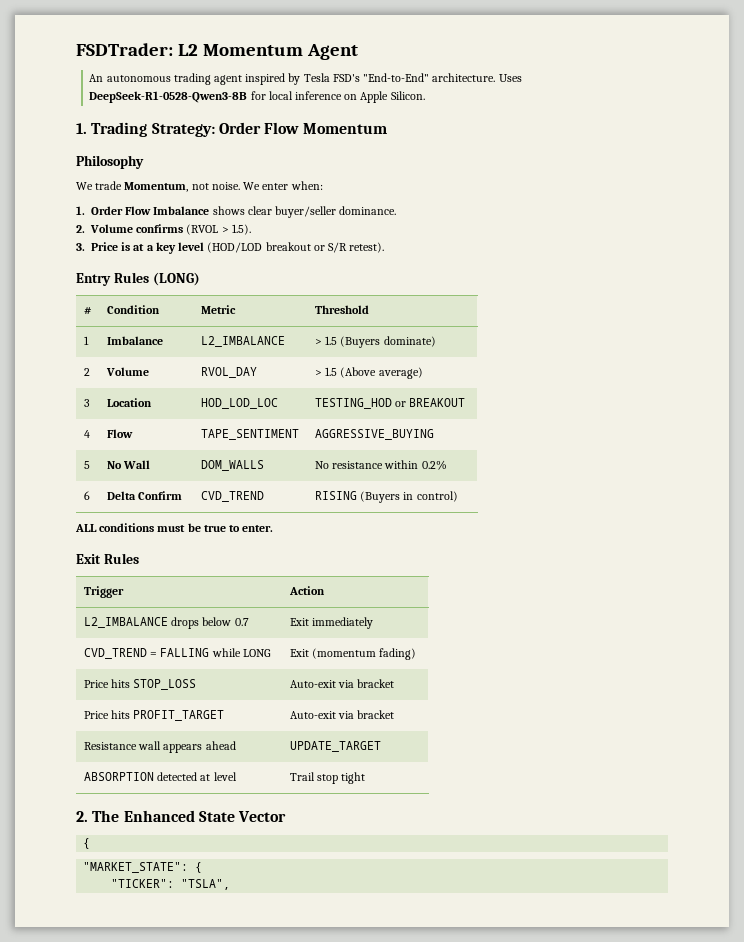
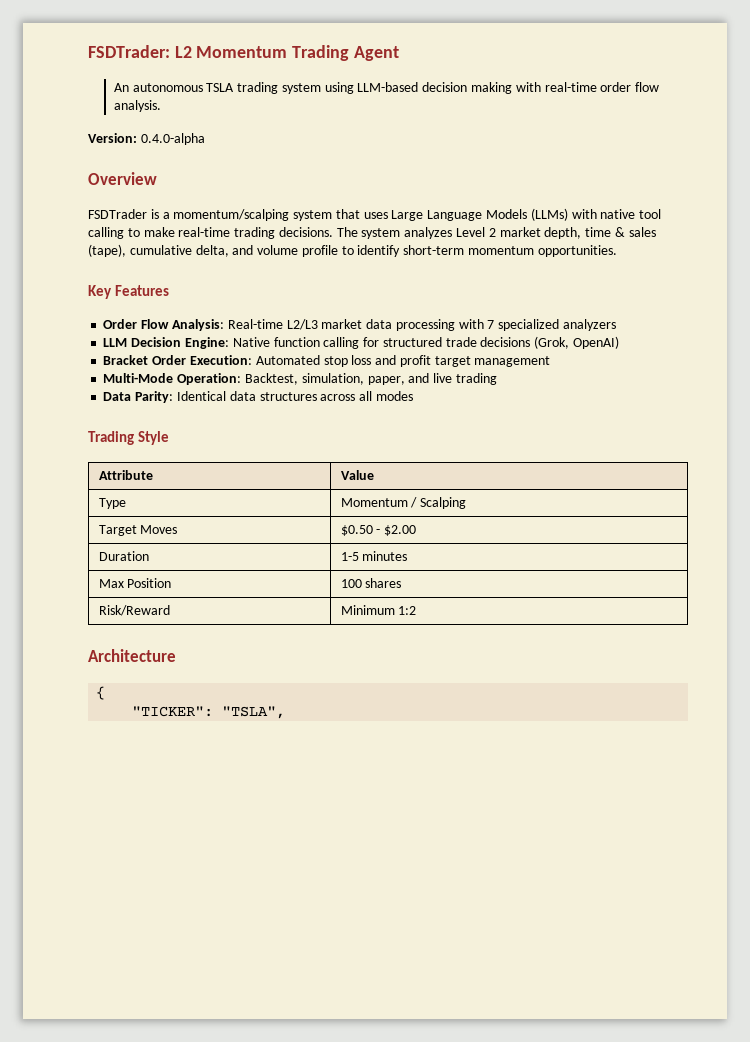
(303, 50) none -> [292,45,350,61] Trading
[173,73,522,85] [89,91,425,103] [76,122,387,137] [76,155,144,169] [76,181,323,192] [76,206,397,218] [76,224,251,235] [76,242,385,254] [76,272,200,286] [83,307,92,314] [106,305,160,314] [200,305,236,314] [314,305,369,314] [83,336,89,345] [106,336,163,345] [200,336,285,347] [314,336,436,348] [83,368,90,376] [105,367,149,376] [200,367,257,378] [314,367,423,379] [83,399,90,407] [106,398,152,407] [200,398,278,409] [314,398,466,409] [83,430,90,438] [106,429,133,438] [200,429,299,440] [314,429,434,440] [83,461,90,469] [106,460,151,469] [200,460,264,471] [314,460,447,470] [83,491,90,500] [106,491,183,500] [200,491,264,502] [314,491,458,503] [75,523,274,532] [76,553,139,564] [83,586,124,598] [288,586,325,595] [83,617,249,629] [289,617,374,629] [83,648,271,659] [289,648,417,660] [83,679,197,690] [289,679,395,688] [83,710,225,721] [289,710,395,719] [83,741,236,753] [289,741,381,752] [83,772,237,781] [289,772,366,784] [76,810,287,822] [83,838,91,849] [83,862,189,873] trading agent inspired by Tesla FSD's "End-to-End" architecture. Uses DeepSeek-R1-0528-Qwen3-8B for local inference on Apple Silicon. // 1. Trading Strategy: Order Flow Momentum // Philosophy // We trade Momentum, not noise. We enter when: // 1. Order Flow Imbalance shows clear buyer/seller dominance. // 2. Volume confirms (RVOL > 1.5). // 3. Price is at a key level (HOD/LOD breakout or S/R retest). // Entry Rules (LONG) // # | Condition | Metric | Threshold // 1 | Imbalance | L2_IMBALANCE | > 1.5 (Buyers dominate) // 2 | Volume | RVOL_DAY | > 1.5 (Above average) // 3 | Location | HOD_LOD_LOC | TESTING_HOD or BREAKOUT // 4 | Flow | TAPE_SENTIMENT | AGGRESSIVE_BUYING // 5 | No Wall | DOM_WALLS | No resistance within 0.2% // 6 | Delta Confirm | CVD_TREND | RISING (Buyers in control) // ALL conditions must be true to enter. // Exit Rules // Trigger | Action // L2_IMBALANCE drops below 0.7 | Exit immediately // CVD_TREND = FALLING while LONG | Exit (momentum fading) // Price hits STOP_LOSS | Auto-exit via bracket // Price hits PROFIT_TARGET | Auto-exit via bracket // Resistance wall appears ahead | UPDATE_TARGET // ABSORPTION detected at level | Trail stop tight // 2. The Enhanced State Vector // { // "MARKET_STATE": -> [206,82,660,94] [113,100,161,112] [88,133,205,145] [88,172,157,185] [88,208,662,221] [88,227,656,239] [88,244,617,257] [88,285,170,299] [103,319,616,331] [103,336,619,349] [103,355,551,367] [103,373,497,385] [103,391,413,403] [88,431,170,445] [98,470,153,480] [340,470,374,480] [98,498,126,509] [340,497,467,509] [98,525,178,536] [340,525,417,536] [98,551,149,561] [340,551,408,561] [98,578,172,588] [340,578,402,588] [98,605,170,616] [340,605,417,615] [88,649,176,662] TSLA trading system using LLM-based decision making with real-time order flow analysis. // Version: 0.4.0-alpha // Overview // FSDTrader is a momentum/scalping system that uses Large Language Models (LLMs) with native tool calling to make real-time trading decisions. The system analyzes Level 2 market depth, time & sales (tape), cumulative delta, and volume profile to identify short-term momentum opportunities. // Key Features // Order Flow Analysis: Real-time L2/L3 market data processing with 7 specialized analyzers // LLM Decision Engine: Native function calling for structured trade decisions (Grok, OpenAI) // Bracket Order Execution: Automated stop loss and profit target management // Multi-Mode Operation: Backtest, simulation, paper, and live trading // Data Parity: Identical data structures across all modes // Trading Style // Attribute | Value // Type | Momentum / Scalping // Target Moves | $0.50 - $2.00 // Duration | 1-5 minutes // Max Position | 100 shares // Risk/Reward | Minimum 1:2 // Architecture //

